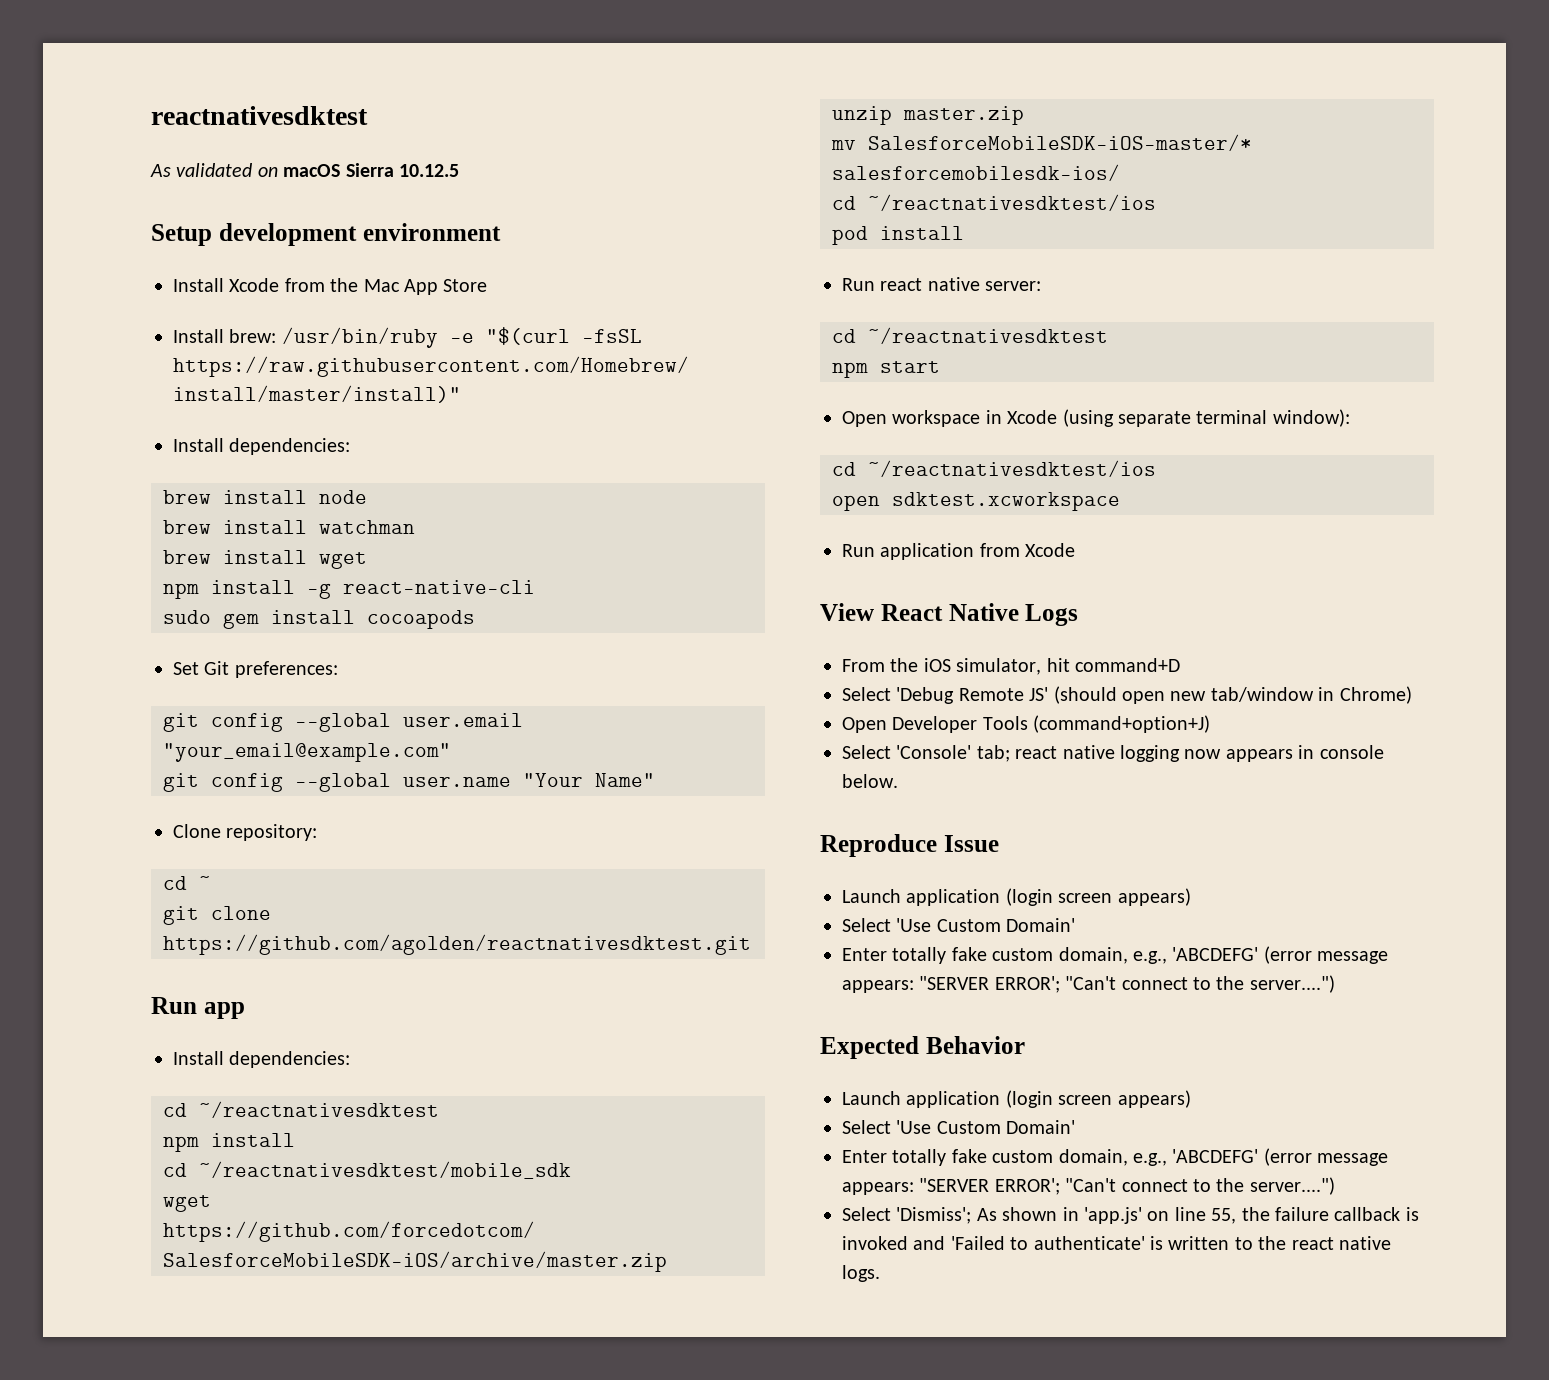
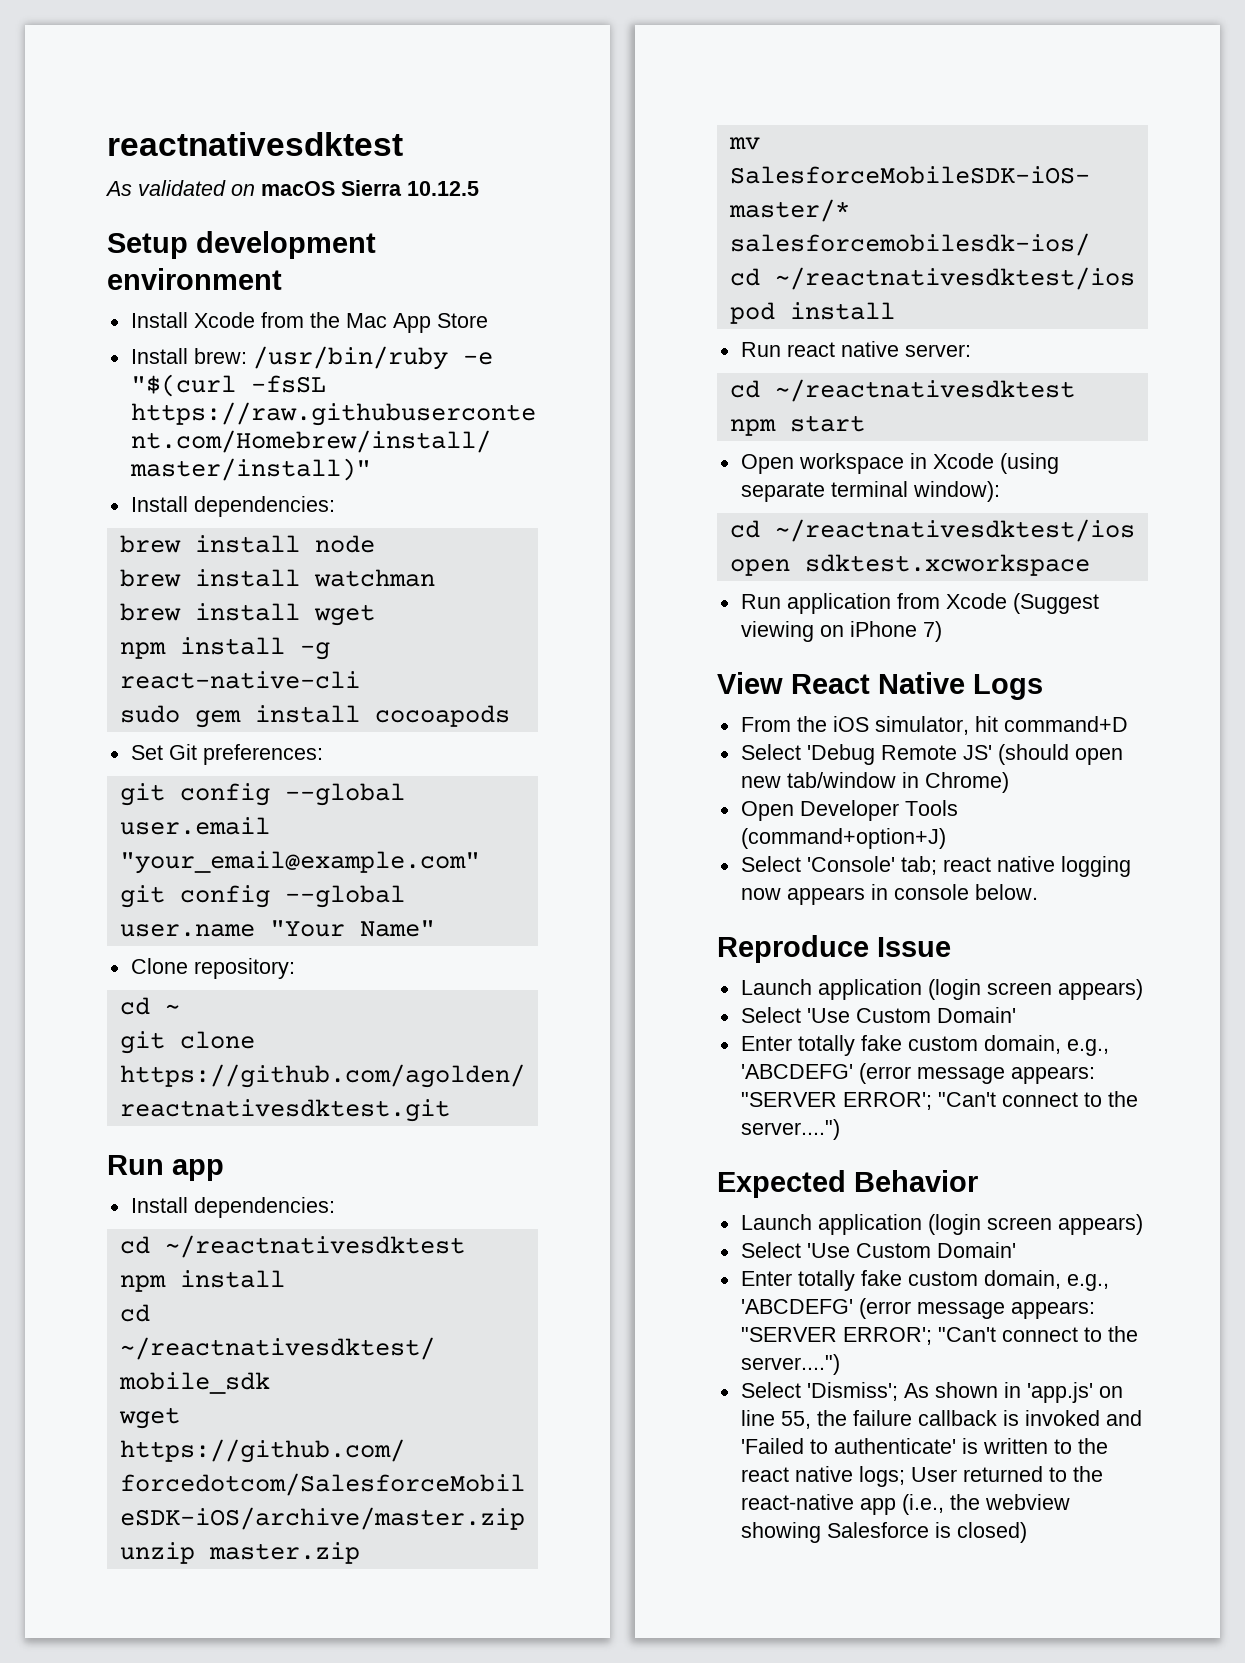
(1076, 550) none -> [1012,593,1099,614] [740,621,942,642] (Suggest viewing on iPhone 7)
[842,1265,880,1282] logs. -> [858,1466,1103,1487] [740,1494,1070,1515] [740,1522,1027,1543] logs; User returned to the react-native app (i.e., the webview showing Salesforce is closed)

